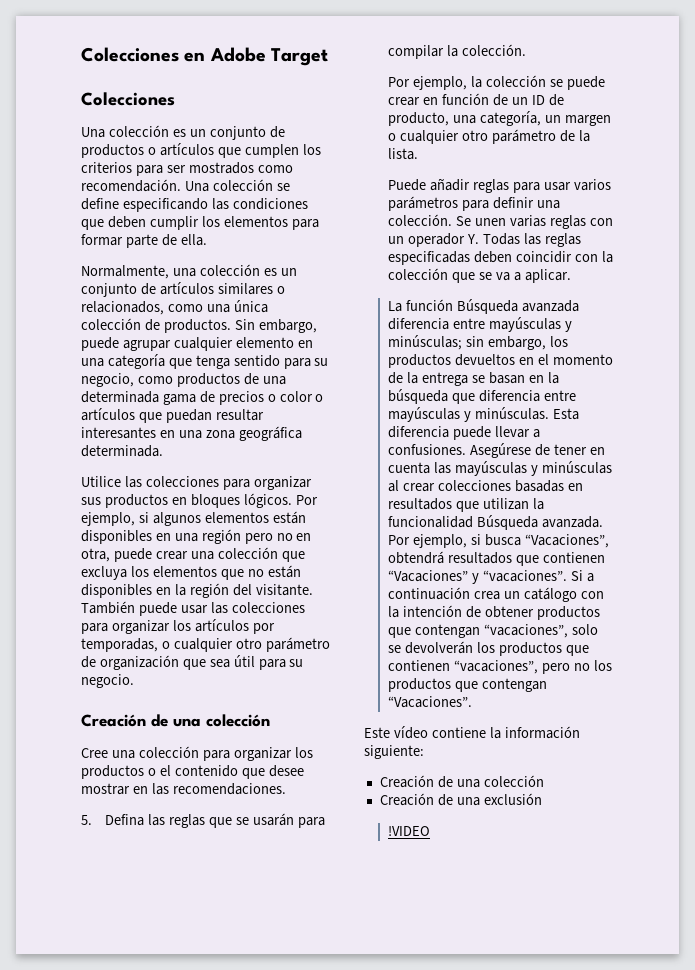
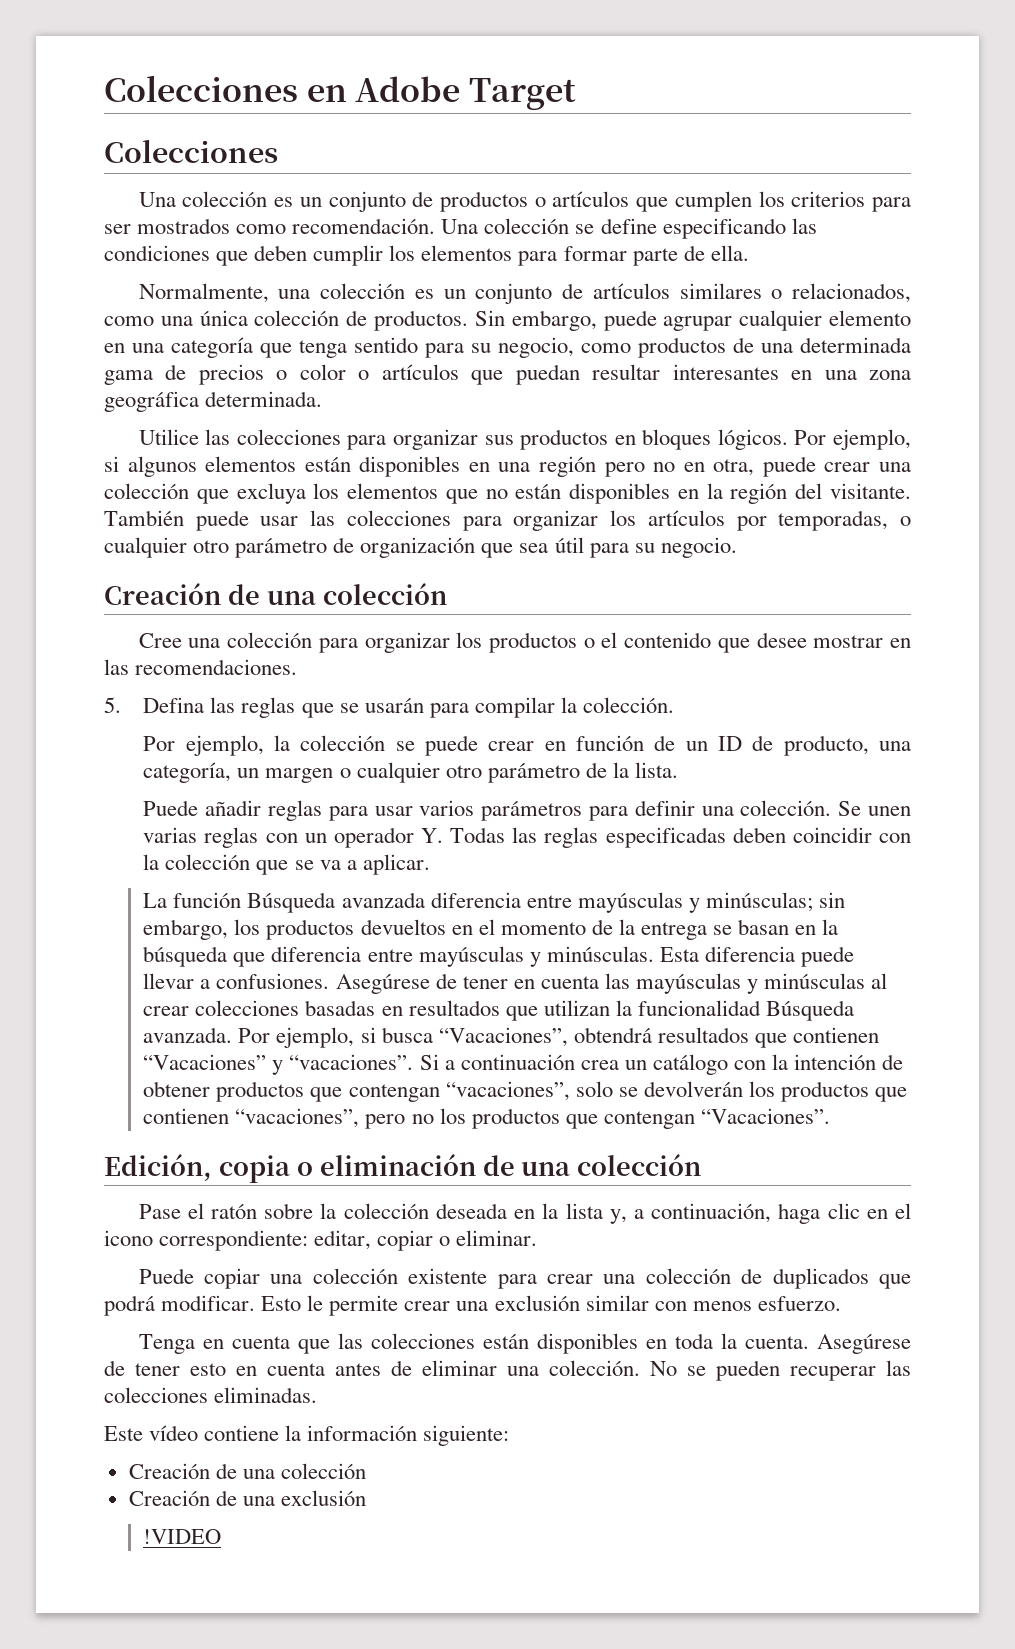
(473, 702) none -> [104,1154,702,1183] [138,1203,911,1224] [104,1230,538,1251] [138,1268,911,1289] [104,1295,841,1316] [138,1333,912,1354] [104,1360,911,1381] [104,1387,318,1403] // Edición, copia o eliminación de una colección // Pase el ratón sobre la colección deseada en la lista y, a continuación, haga clic en el icono correspondiente: editar, copiar o eliminar. // Puede copiar una colección existente para crear una colección de duplicados que podrá modificar. Esto le permite crear una exclusión similar con menos esfuerzo. // Tenga en cuenta que las colecciones están disponibles en toda la cuenta. Asegúrese de tener esto en cuenta antes de eliminar una colección. No se pueden recuperar las colecciones eliminadas.

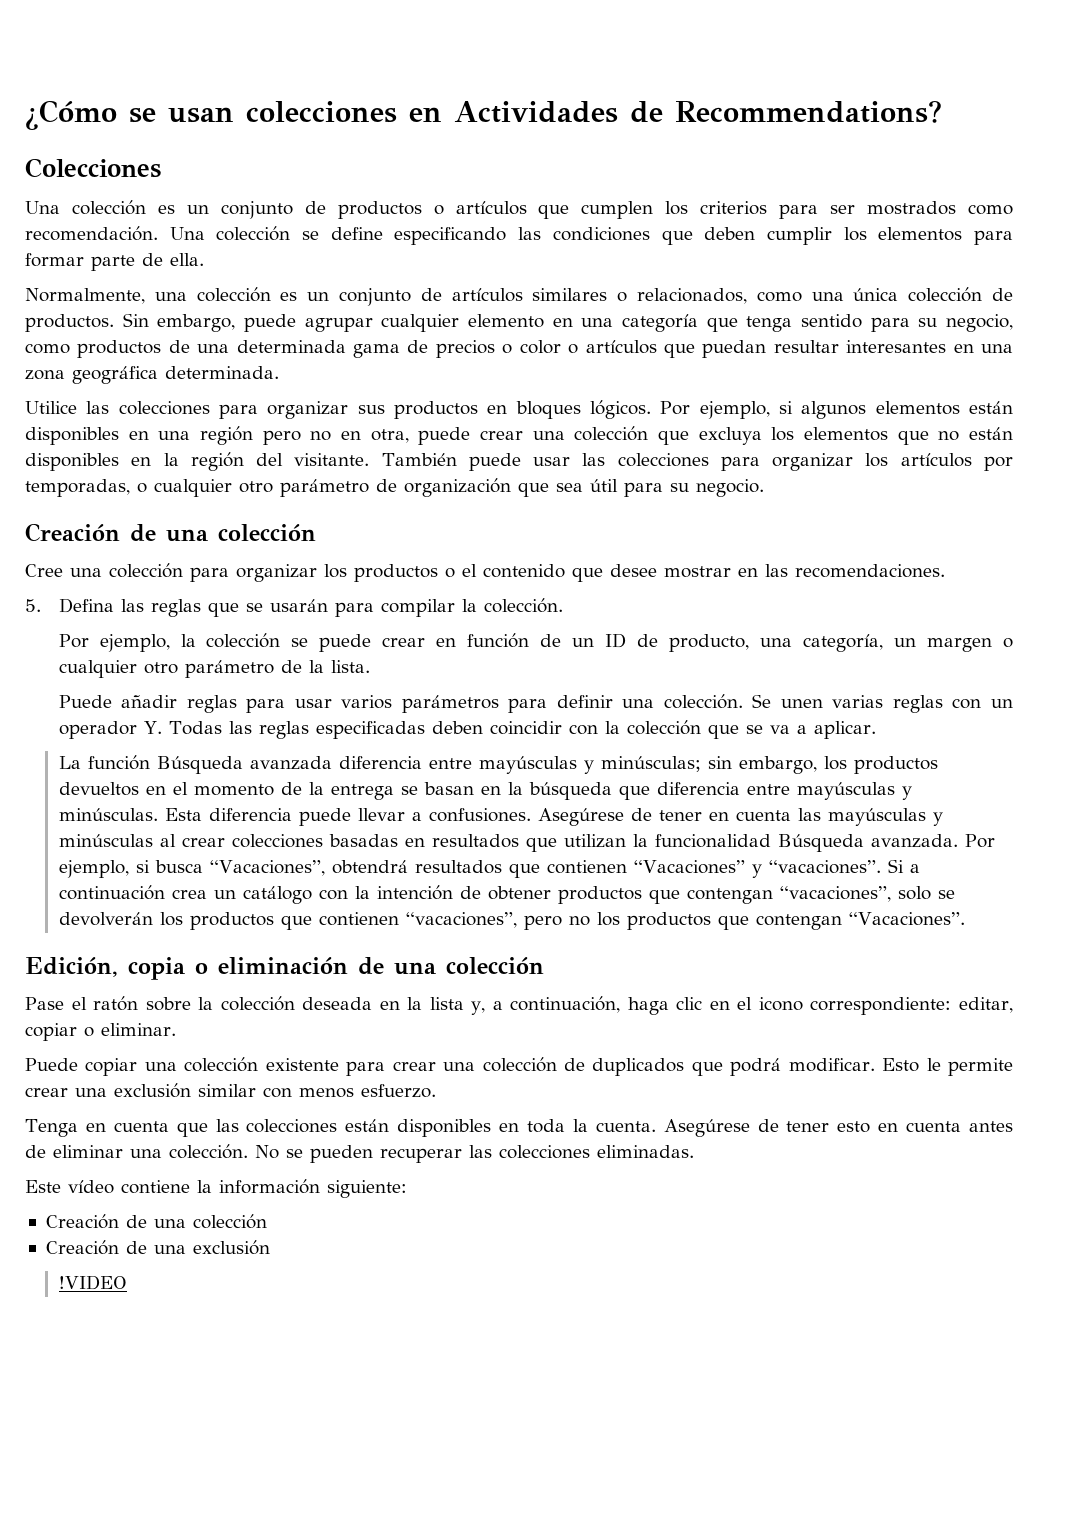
[104,75,576,110] Colecciones en Adobe Target -> [25,100,942,131] ¿Cómo se usan colecciones en Actividades de Recommendations?

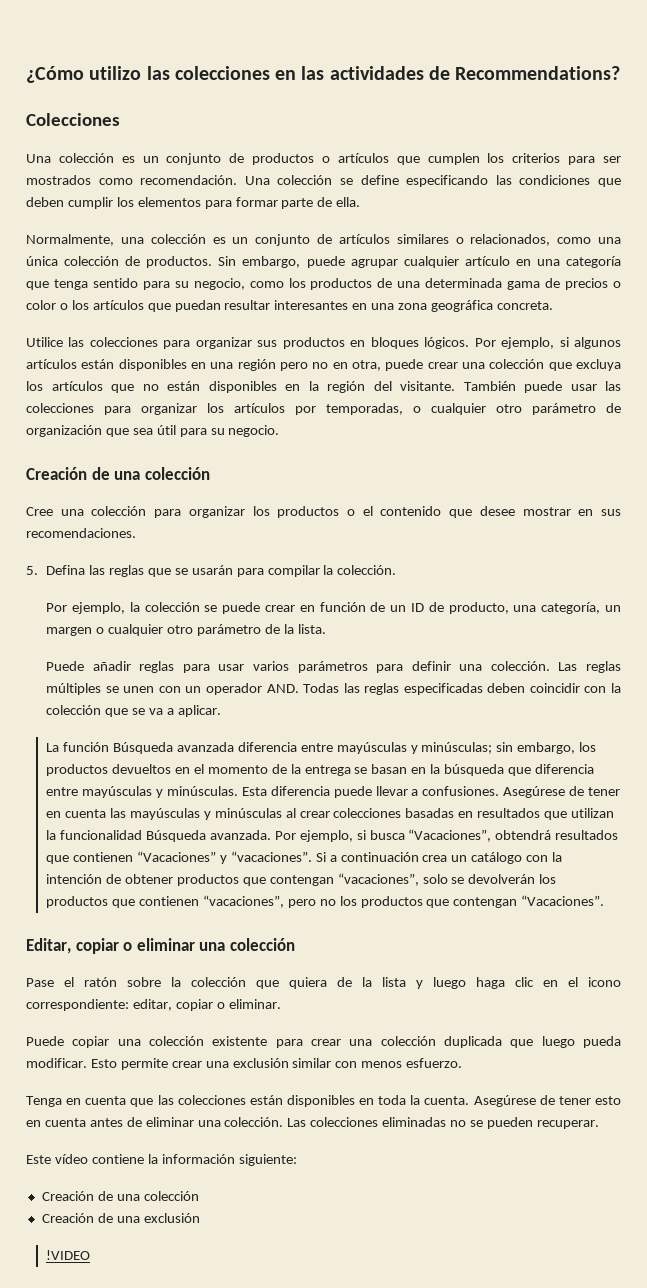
[129,101,618,123] se usan colecciones en Actividades -> [89,66,424,80] utilizo las colecciones en las actividades
[468,314,544,328] elemento -> [464,256,510,266] artículo
(70, 348) none -> [288,278,306,288] los
(579, 349) none -> [71,300,89,310] los
[165,366,279,379] determinada. -> [496,301,553,310] concreta.
[875,401,960,415] elementos -> [26,359,77,369] artículos
[803,427,888,441] elementos -> [51,381,103,391] artículos
[765,564,788,577] las -> [601,509,621,516] sus
[752,694,943,713] Se unen varias reglas -> [558,661,621,673] [46,683,155,695] Las reglas múltiples se unen
[143,721,162,734] Y. -> [266,684,299,693] AND.
[25,957,384,980] Edición, copia o eliminación de -> [26,938,195,954] Editar, copiar o eliminar
[302,996,621,1015] deseada en la lista y, a continuación, -> [256,977,466,989] que quiera de la lista y luego
[563,1058,782,1076] de duplicados que podrá -> [443,1036,621,1048] duplicada que luego pueda
[926,1058,941,1071] le -> (117, 1063) none
[255,1145,694,1163] No se pueden recuperar las colecciones eliminadas. -> [287,1117,599,1129] Las colecciones eliminadas no se pueden recuperar.

